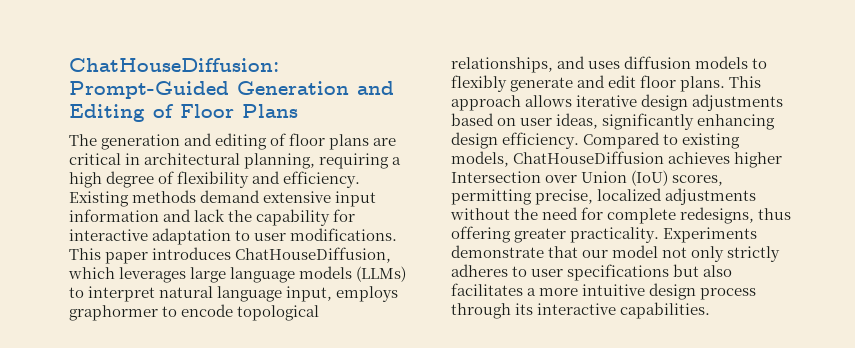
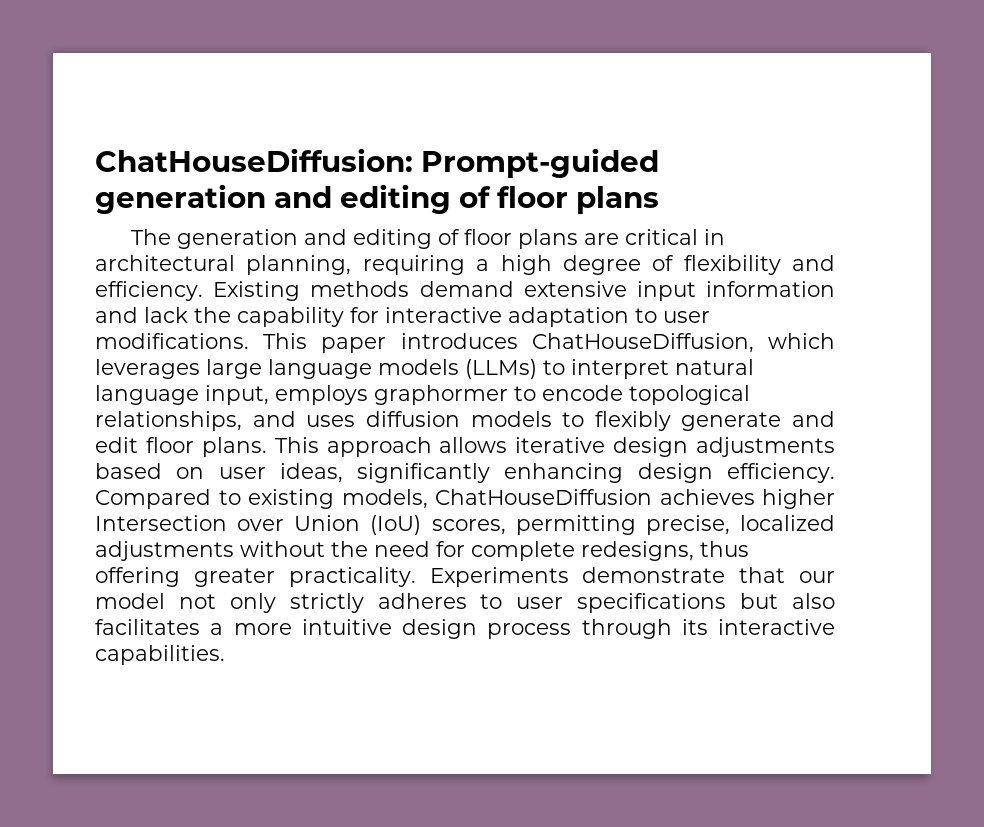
[69,81,394,99] [69,104,298,122] Prompt-Guided Generation and Editing of Floor Plans -> [421,148,659,178] [95,184,659,214] Prompt-guided generation and editing of floor plans

